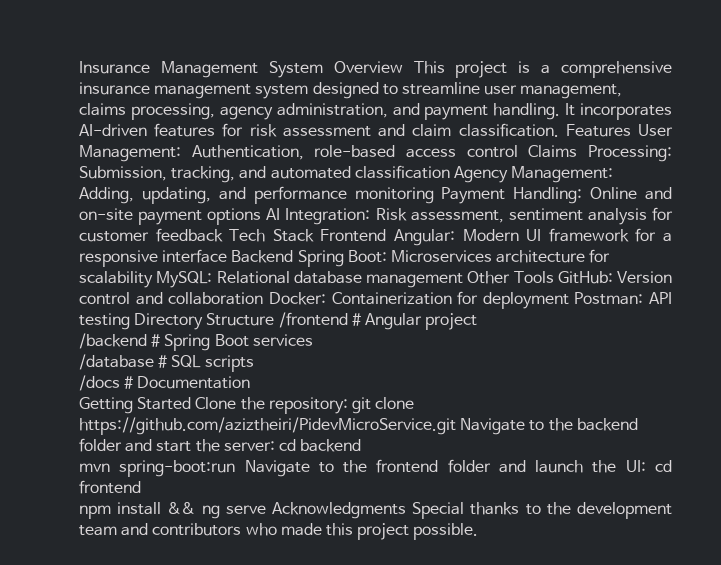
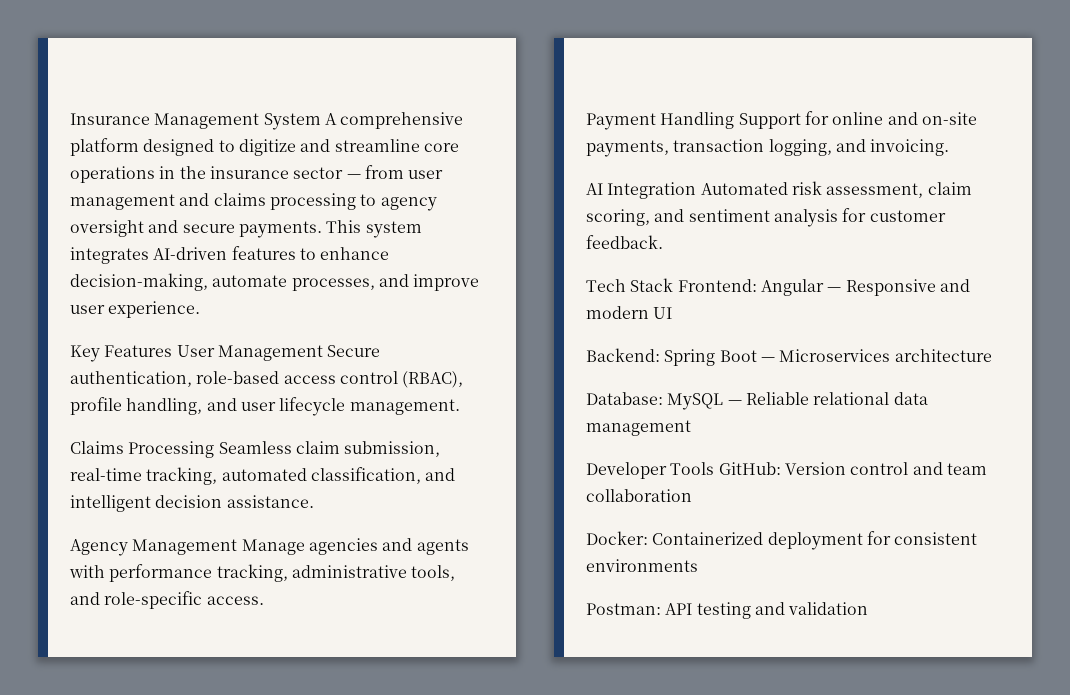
[333,61,672,78] [79,82,623,99] [79,103,672,120] [79,123,673,137] [79,145,672,162] [79,165,614,183] [79,186,672,204] [79,208,504,225] Overview This project is a comprehensive insurance management system designed to streamline user management, claims processing, agency administration, and payment handling. It incorporates AI-driven features for risk assessment and claim classification. Features User Management: Authentication, role-based access control Claims Processing: Submission, tracking, and automated classification Agency Management: Adding, updating, and performance monitoring Payment Handling: Online and on-site payment options AI Integration: Risk assessment, -> [324,112,464,129] [70,138,459,156] [70,165,444,183] [70,193,437,211] [70,220,422,238] [70,246,390,264] [70,273,480,291] [70,301,201,318] [70,345,381,362] [70,371,464,388] [70,397,460,416] [70,441,441,458] [70,467,456,485] [70,495,314,512] [70,538,469,556] [69,564,456,582] [70,591,264,609] [586,111,977,130] [586,139,950,157] [586,181,972,199] [586,209,685,226] A comprehensive platform designed to digitize and streamline core operations in the insurance sector — from user management and claims processing to agency oversight and secure payments. This system integrates AI-driven features to enhance decision-making, automate processes, and improve user experience. // Key Features User Management Secure authentication, role-based access control (RBAC), profile handling, and user lifecycle management. // Claims Processing Seamless claim submission, real-time tracking, automated classification, and intelligent decision assistance. // Agency Management Manage agencies and agents with performance tracking, administrative tools, and role-specific access. // Payment Handling Support for online and on-site payments, transaction logging, and invoicing. // AI Integration Automated risk assessment, claim scoring, and
[155,228,223,242] feedback -> [586,235,663,249] feedback. //
[320,228,672,246] [79,249,611,267] [79,271,511,288] Frontend Angular: Modern UI framework for a responsive interface Backend Spring Boot: Microservices architecture for scalability MySQL: Relational database management Other -> [677,279,970,296] [586,306,673,319] [586,348,992,366] [586,392,928,410] [586,420,691,436] [586,462,667,479] Frontend: Angular — Responsive and modern UI // Backend: Spring Boot — Microservices architecture // Database: MySQL — Reliable relational data management // Developer
(163, 298) none -> [946,463,987,475] team
[268,291,672,309] [79,312,478,330] [79,333,313,351] [79,354,254,372] [79,375,251,391] [79,397,415,414] [79,417,638,435] [79,438,362,452] [79,459,672,477] [79,480,141,494] [79,502,672,519] [79,523,479,540] Docker: Containerization for deployment Postman: API testing Directory Structure /frontend # Angular project // /backend # Spring Boot services // /database # SQL scripts // /docs # Documentation // Getting Started Clone the repository: git clone https://github.com/aziztheiri/PidevMicroService.git Navigate to the backend folder and start the server: cd backend // mvn spring-boot:run Navigate to the frontend folder and launch the UI: cd frontend // npm install && ng serve Acknowledgments Special thanks to the development team and contributors who made this project possible. -> [586,531,978,550] [586,559,698,572] [586,602,869,619] // Docker: Containerized deployment for consistent environments // Postman: API testing and validation

